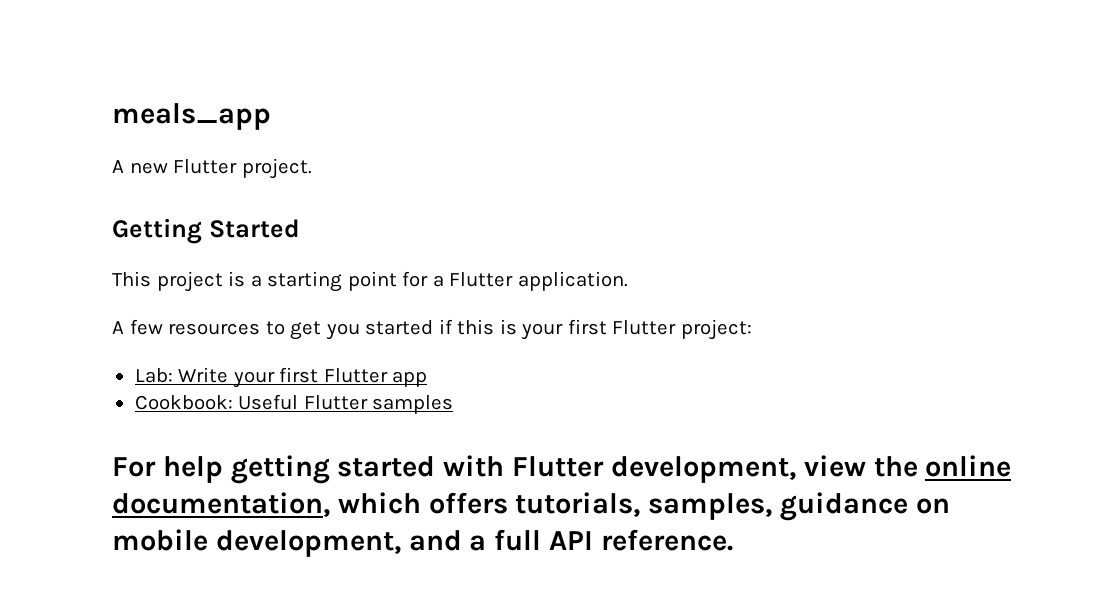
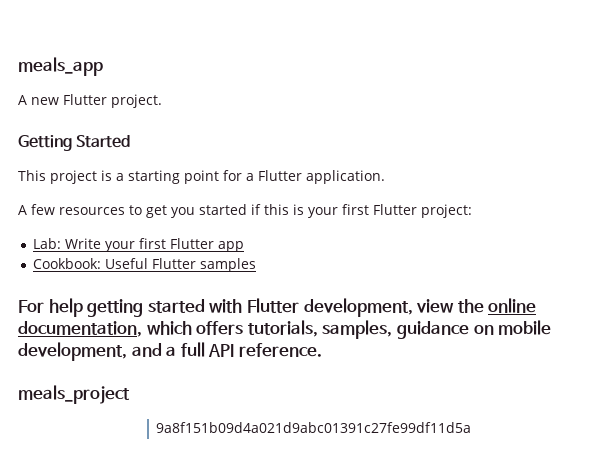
(733, 540) none -> [18,385,130,404] [156,422,472,433] // meals_project // 9a8f151b09d4a021d9abc01391c27fe99df11d5a

